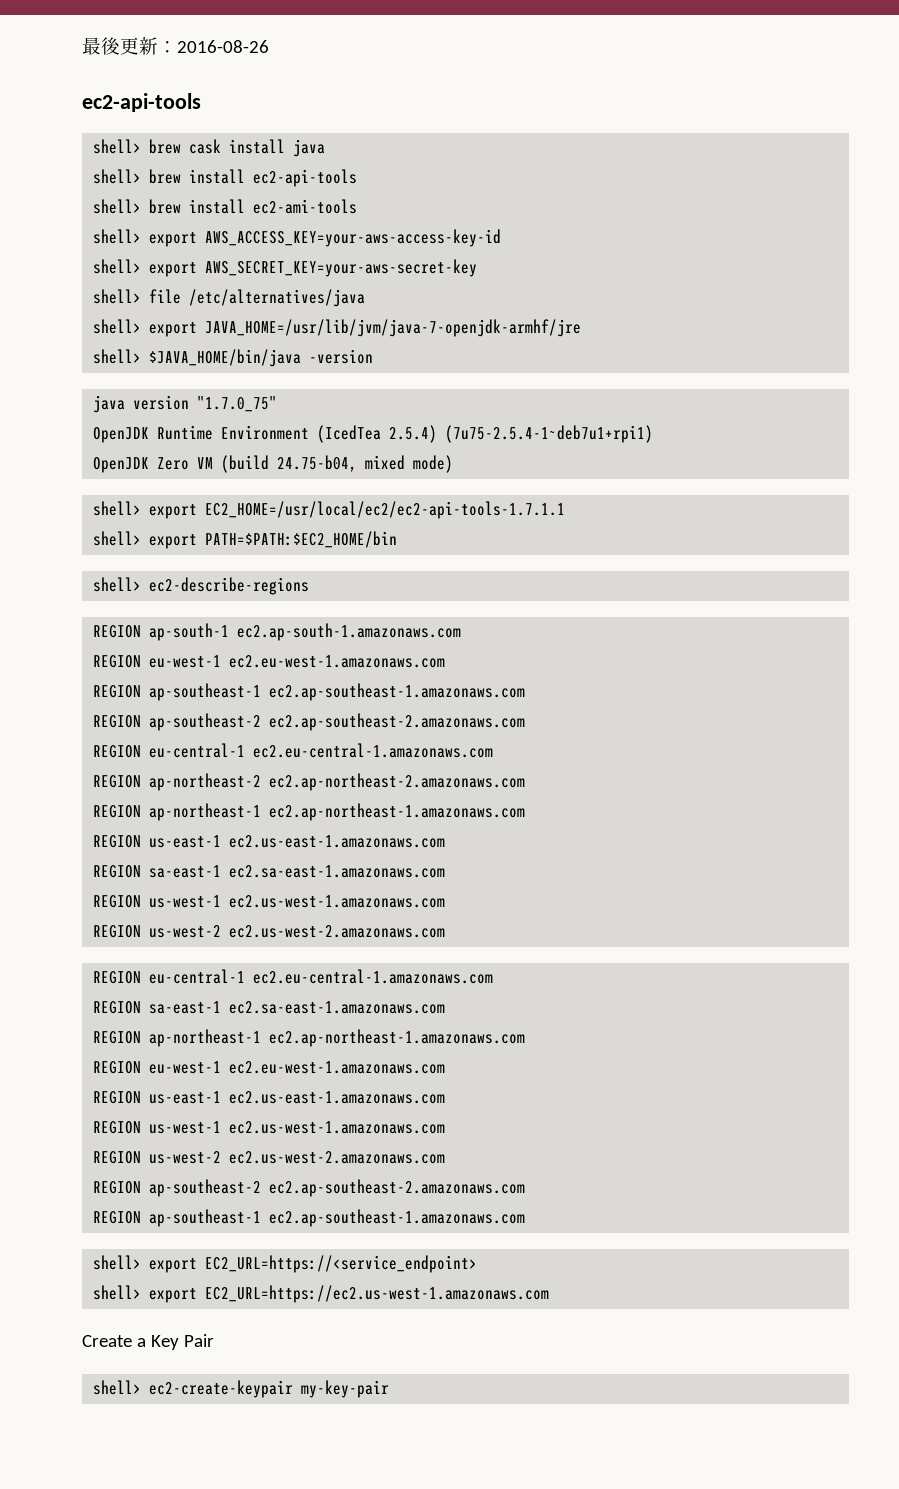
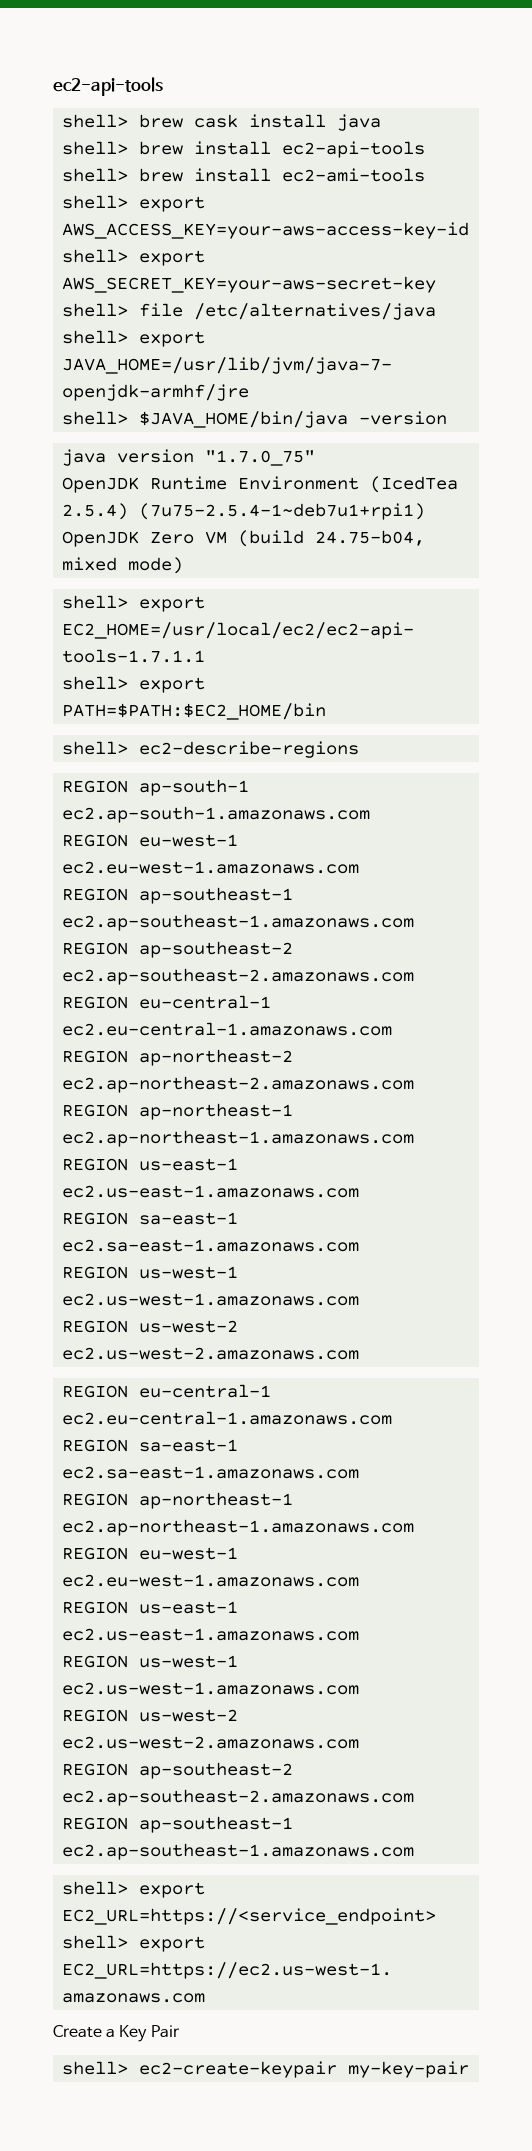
[82,37,269,55] 最後更新：2016-08-26 // -> (53, 86) none

